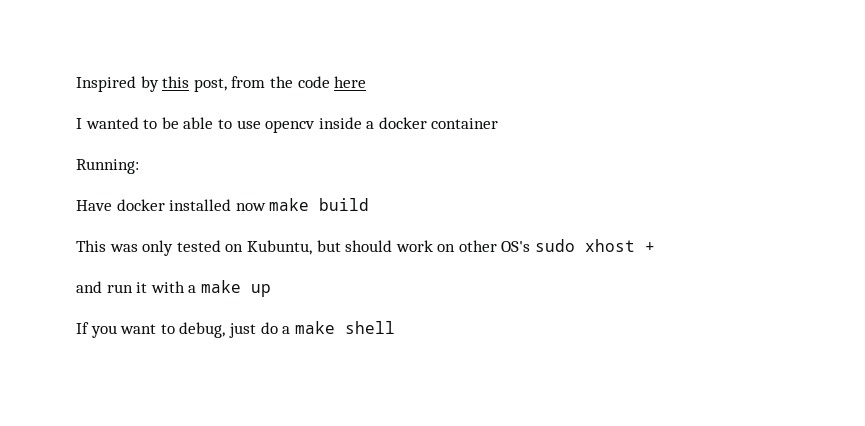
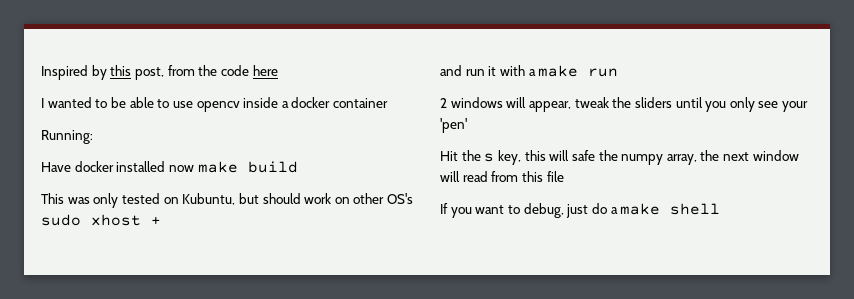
[250,284,271,297] up -> [588,68,619,77] [440,97,809,112] [440,118,467,133] [440,150,799,165] [440,171,564,182] run // 2 windows will appear, tweak the sliders until you only see your 'pen' // Hit the s key, this will safe the numpy array, the next window will read from this file

